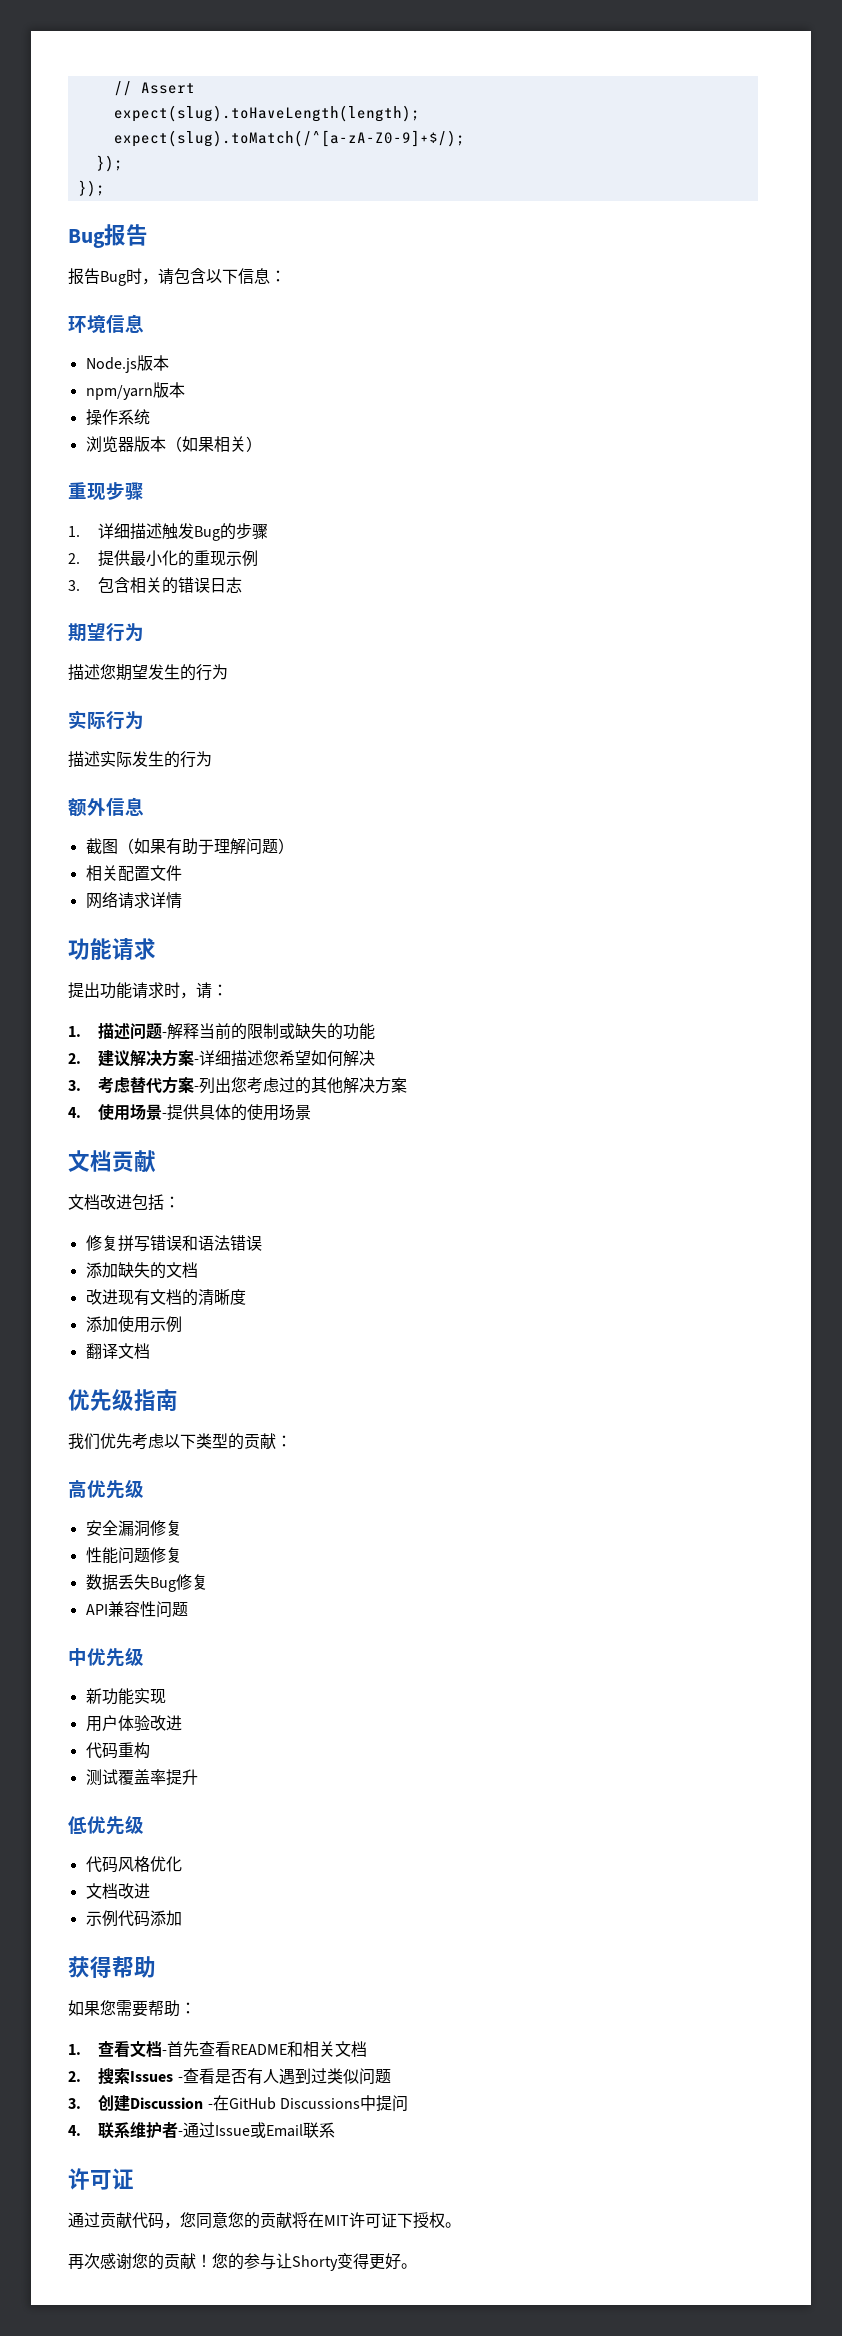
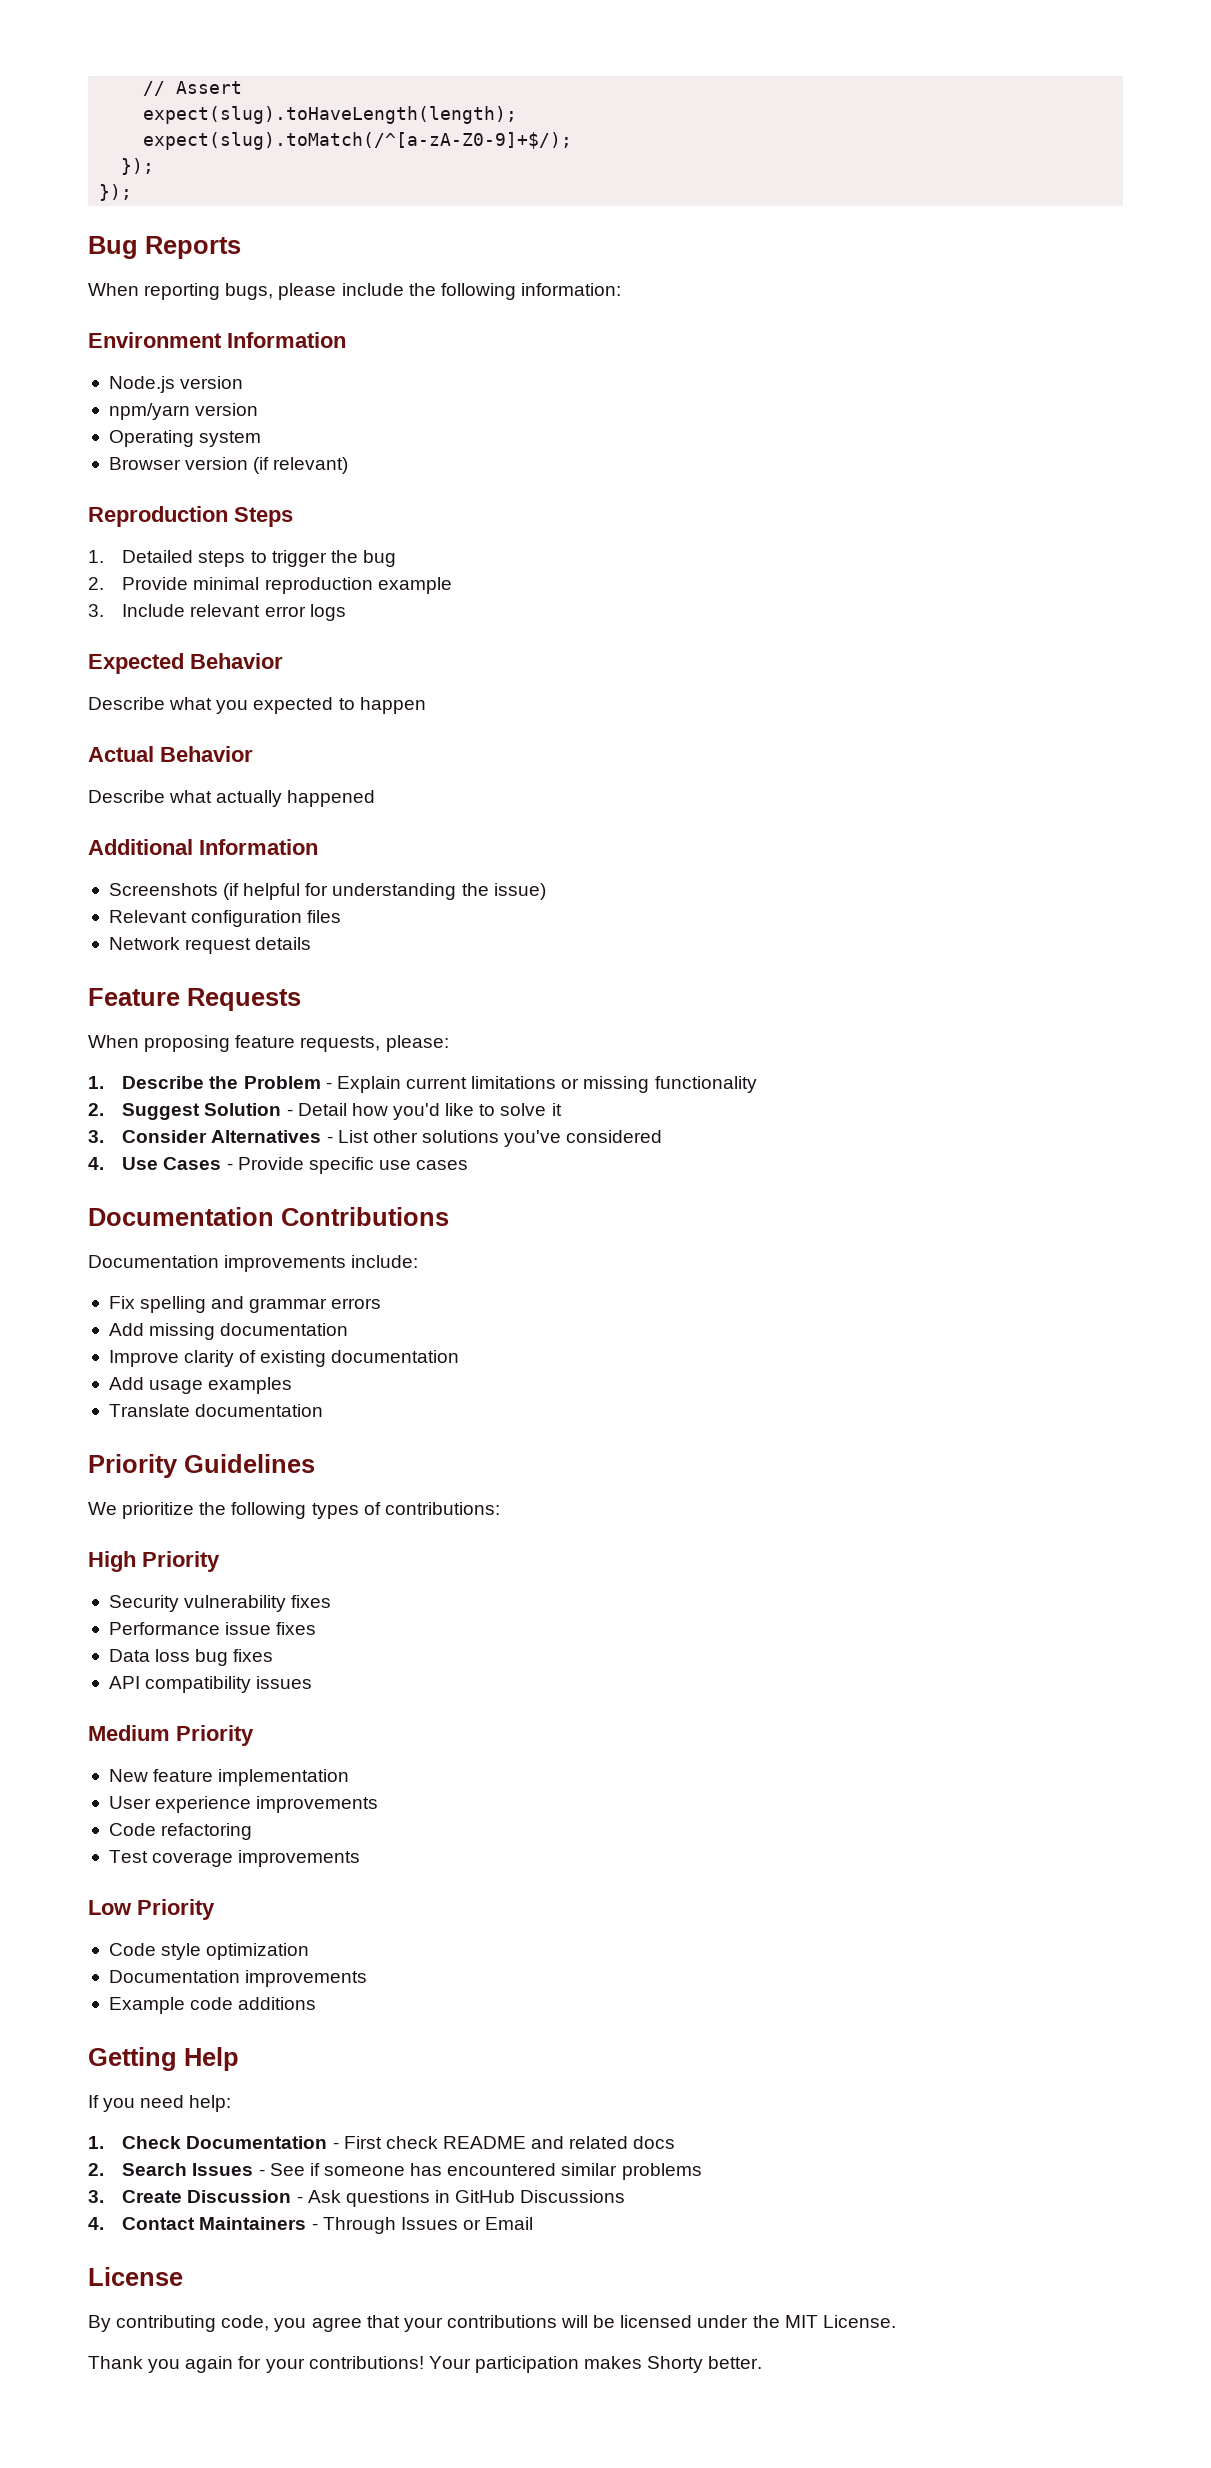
[104,224,148,246] [68,268,286,286] [68,314,144,333] 报告 // 报告Bug时，请包含以下信息： // 环境信息 -> [145,236,241,259] [88,283,621,300] [88,332,346,348] Reports // When reporting bugs, please include the following information: // Environment Information
[136,355,169,371] 版本 -> [180,376,244,389] version
[152,382,185,398] [85,409,150,426] [85,436,262,452] [68,482,144,501] [68,523,269,541] [68,550,259,567] [68,577,243,594] [68,623,144,642] [68,664,228,681] [68,710,144,730] [68,751,212,768] [68,797,144,817] [85,838,294,855] [85,865,182,881] [85,891,182,909] [68,938,156,961] [68,982,228,999] [68,1023,376,1040] [68,1049,376,1067] [68,1076,408,1094] [68,1104,312,1121] [68,1150,156,1173] [68,1194,180,1210] [85,1235,262,1252] [85,1262,198,1279] [85,1289,246,1306] [85,1316,182,1333] [85,1343,150,1359] [68,1389,178,1411] [68,1433,292,1450] [68,1479,144,1499] [85,1520,182,1536] [85,1547,182,1564] [85,1574,208,1592] [85,1601,188,1618] [68,1647,144,1667] [85,1688,166,1705] [85,1715,182,1732] [85,1742,150,1759] [85,1769,198,1786] [68,1815,144,1835] [85,1856,182,1873] [85,1883,150,1899] [85,1910,182,1927] [68,1956,156,1978] [68,2000,196,2017] [68,2040,368,2058] [68,2068,131,2085] 版本 // 操作系统 // 浏览器版本（如果相关） // 重现步骤 // 1.详细描述触发Bug的步骤 // 2.提供最小化的重现示例 // 3.包含相关的错误日志 // 期望行为 // 描述您期望发生的行为 // 实际行为 // 描述实际发生的行为 // 额外信息 // 截图（如果有助于理解问题） // 相关配置文件 // 网络请求详情 // 功能请求 // 提出功能请求时，请： // 1.描述问题-解释当前的限制或缺失的功能 // 2.建议解决方案-详细描述您希望如何解决 // 3.考虑替代方案-列出您考虑过的其他解决方案 // 4.使用场景-提供具体的使用场景 // 文档贡献 // 文档改进包括： // 修复拼写错误和语法错误 // 添加缺失的文档 // 改进现有文档的清晰度 // 添加使用示例 // 翻译文档 // 优先级指南 // 我们优先考虑以下类型的贡献： // 高优先级 // 安全漏洞修复 // 性能问题修复 // 数据丢失Bug修复 // API兼容性问题 // 中优先级 // 新功能实现 // 用户体验改进 // 代码重构 // 测试覆盖率提升 // 低优先级 // 代码风格优化 // 文档改进 // 示例代码添加 // 获得帮助 // 如果您需要帮助： // 1.查看文档-首先查看README和相关文档 // 2.搜索 -> [195,403,259,416] [108,430,262,447] [108,457,349,474] [88,506,293,527] [88,550,397,567] [88,577,452,594] [88,604,346,621] [88,653,283,674] [88,697,426,714] [88,746,253,762] [88,790,376,807] [88,839,318,855] [108,883,546,900] [108,910,342,927] [108,937,312,954] [88,988,301,1011] [88,1035,449,1052] [88,1076,757,1093] [88,1103,562,1120] [88,1130,663,1147] [88,1157,469,1174] [88,1207,449,1226] [88,1255,419,1272] [108,1296,382,1313] [108,1323,349,1340] [108,1350,460,1367] [108,1377,293,1394] [108,1404,324,1417] [88,1454,315,1478] [88,1502,500,1519] [88,1551,220,1572] [108,1595,332,1612] [108,1622,317,1635] [108,1649,274,1666] [108,1676,313,1693] [88,1725,254,1746] [108,1769,350,1786] [108,1796,379,1813] [108,1823,253,1840] [108,1850,361,1867] [88,1899,215,1920] [108,1943,310,1960] [108,1970,368,1987] [108,1997,317,2014] [88,2047,239,2071] [88,2095,232,2112] [88,2136,676,2149] [88,2163,188,2176] version // Operating system // Browser version (if relevant) // Reproduction Steps // 1. Detailed steps to trigger the bug // 2. Provide minimal reproduction example // 3. Include relevant error logs // Expected Behavior // Describe what you expected to happen // Actual Behavior // Describe what actually happened // Additional Information // Screenshots (if helpful for understanding the issue) // Relevant configuration files // Network request details // Feature Requests // When proposing feature requests, please: // 1. Describe the Problem - Explain current limitations or missing functionality // 2. Suggest Solution - Detail how you'd like to solve it // 3. Consider Alternatives - List other solutions you've considered // 4. Use Cases - Provide specific use cases // Documentation Contributions // Documentation improvements include: // Fix spelling and grammar errors // Add missing documentation // Improve clarity of existing documentation // Add usage examples // Translate documentation // Priority Guidelines // We prioritize the following types of contributions: // High Priority // Security vulnerability fixes // Performance issue fixes // Data loss bug fixes // API compatibility issues // Medium Priority // New feature implementation // User experience improvements // Code refactoring // Test coverage improvements // Low Priority // Code style optimization // Documentation improvements // Example code additions // Getting Help // If you need help: // 1. Check Documentation - First check README and related docs // 2. Search
[182,2068,391,2085] [68,2095,131,2112] 查看是否有人遇到过类似问题 // 3.创建 -> [269,2163,702,2180] [88,2190,183,2203] See if someone has encountered similar problems // 3. Create
[212,2095,229,2111] 在 -> [307,2190,451,2207] Ask questions in
[359,2095,408,2112] [68,2121,336,2139] [68,2168,134,2190] [68,2212,461,2229] [68,2253,417,2271] 中提问 // 4.联系维护者-通过Issue或Email联系 // 许可证 // 通过贡献代码，您同意您的贡献将在MIT许可证下授权。 // 再次感谢您的贡献！您的参与让Shorty变得更好。 -> [88,2217,534,2234] [88,2267,183,2286] [88,2315,896,2332] [88,2356,763,2373] // 4. Contact Maintainers - Through Issues or Email // License // By contributing code, you agree that your contributions will be licensed under the MIT License. // Thank you again for your contributions! Your participation makes Shorty better.

